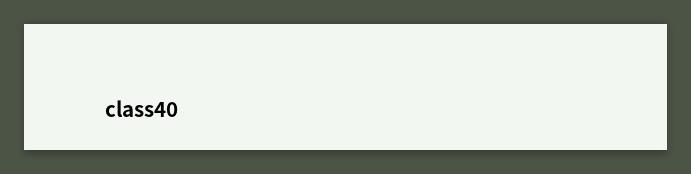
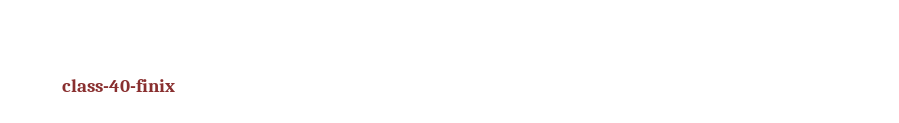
[105,100,178,117] class40 -> [62,79,175,92] class-40-finix

